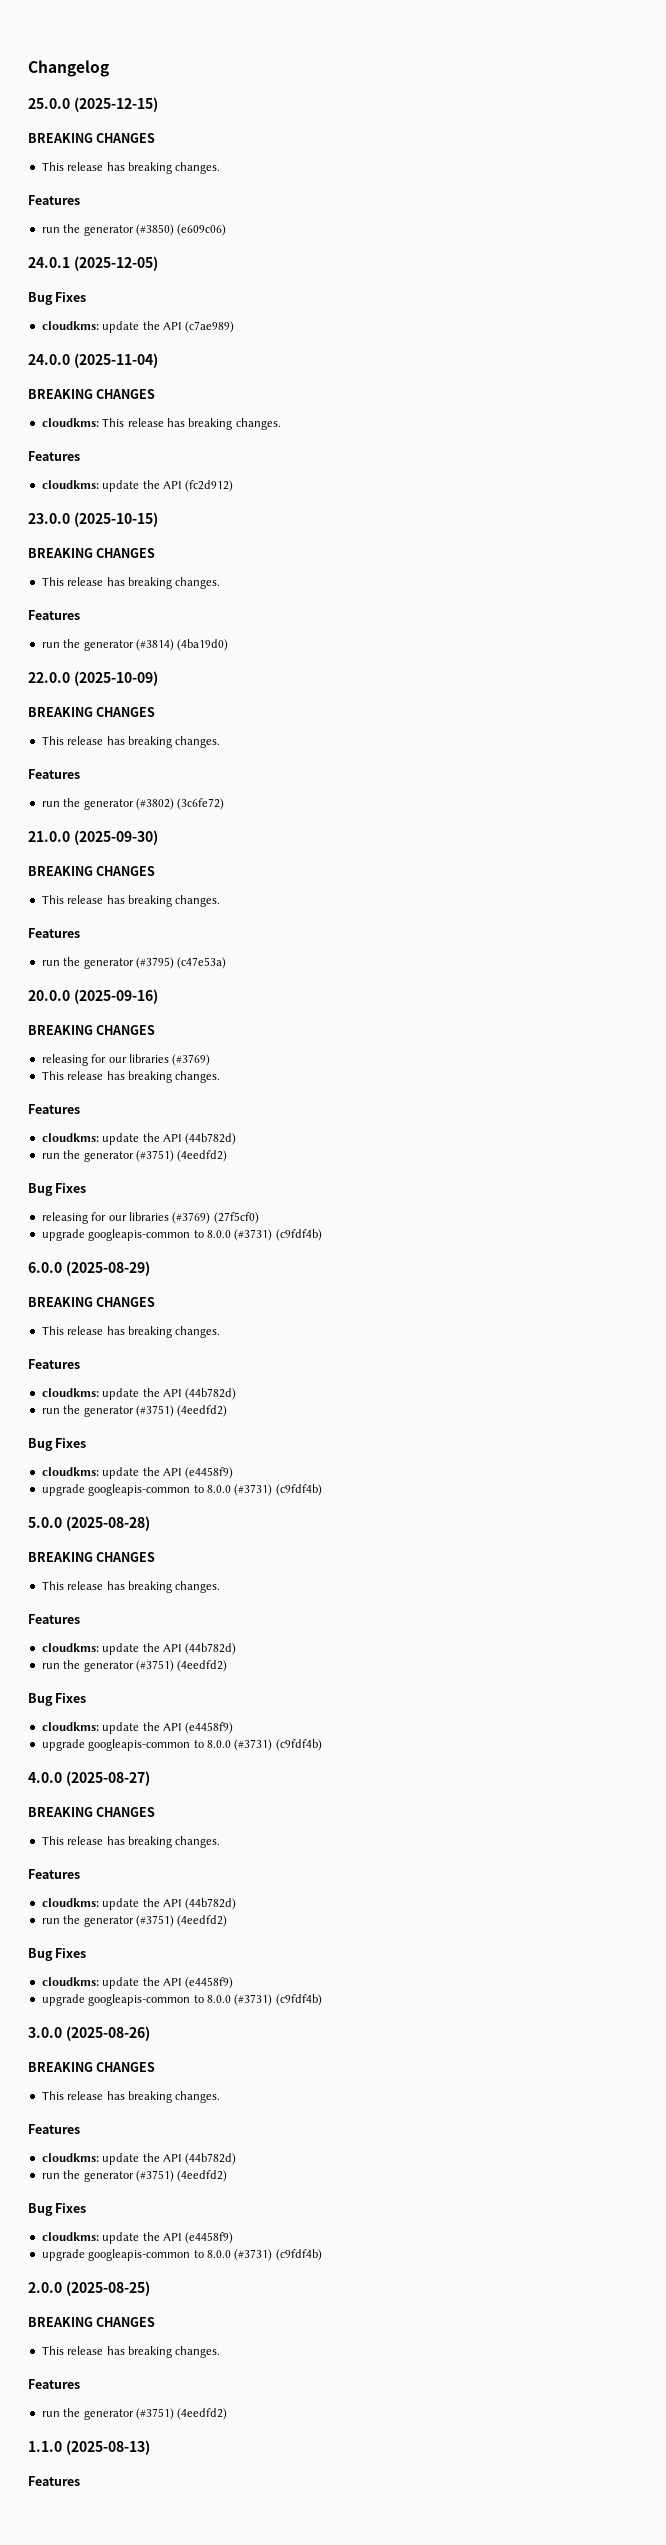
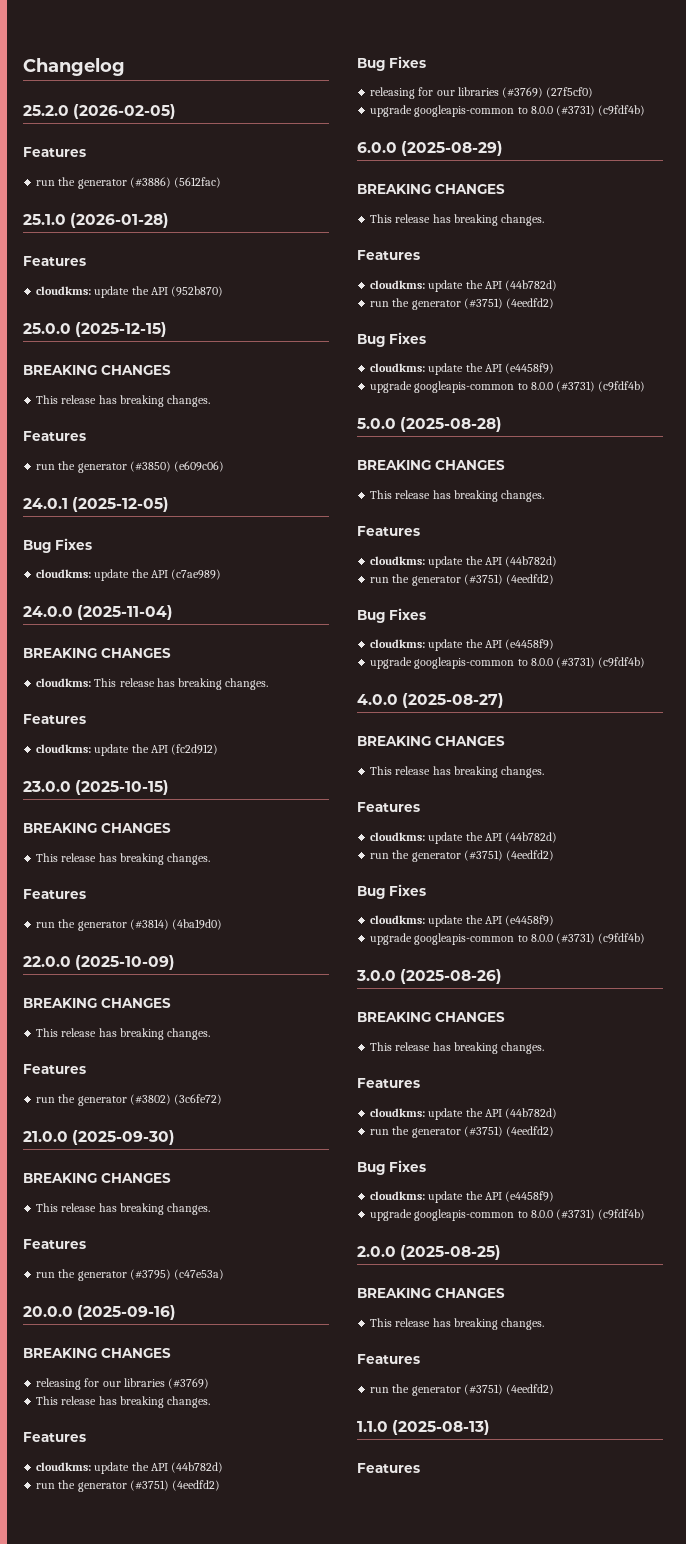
(109, 68) none -> [23,104,177,119] [23,147,86,157] [36,177,222,189] [23,213,170,228] [23,256,86,266] [36,286,224,298] // 25.2.0 (2026-02-05) // Features // run the generator (#3886) (5612fac) // 25.1.0 (2026-01-28) // Features // cloudkms: update the API (952b870)

